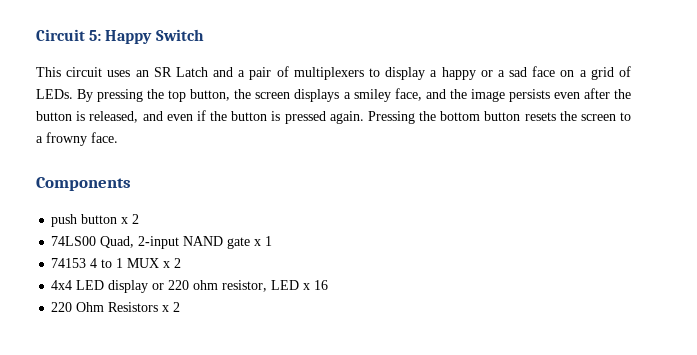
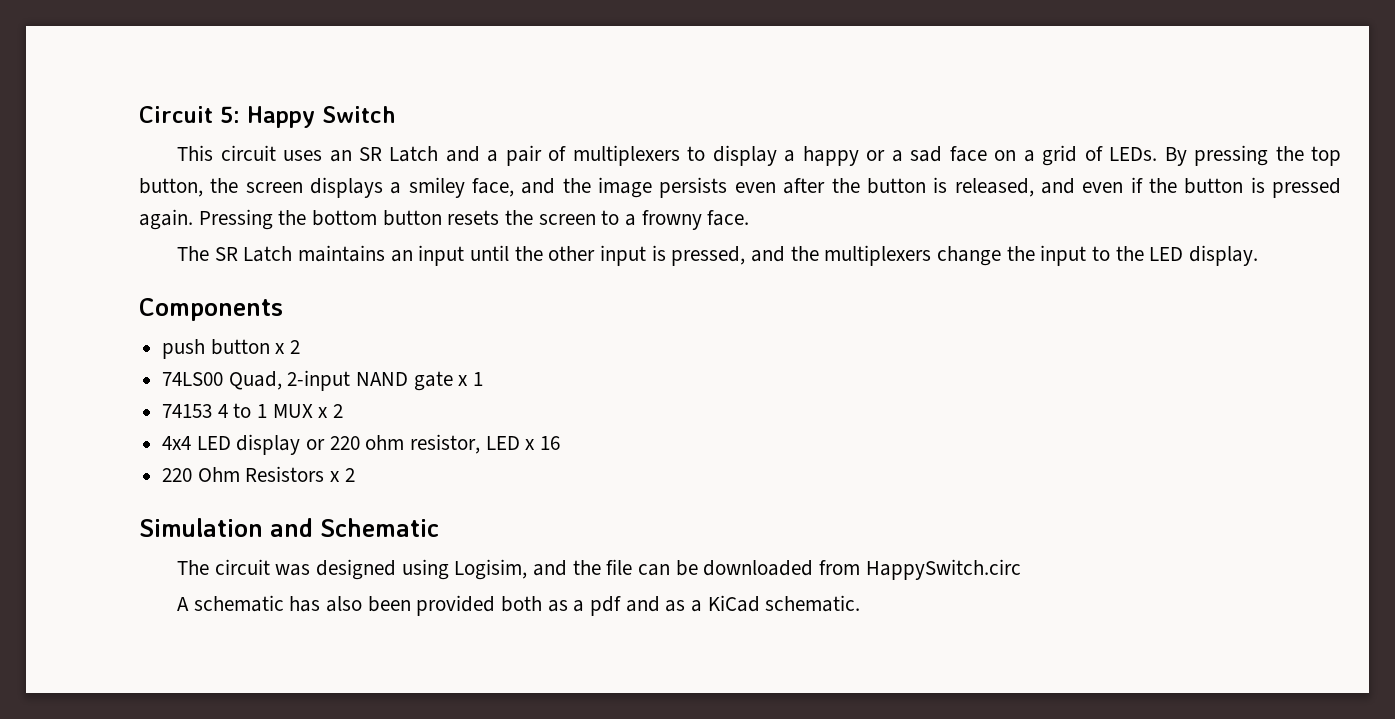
(118, 137) none -> [177,245,1259,266] // The SR Latch maintains an input until the other input is pressed, and the multiplexers change the input to the LED display.
(181, 307) none -> [139,518,439,537] [177,559,1021,580] [177,595,861,616] // Simulation and Schematic // The circuit was designed using Logisim, and the file can be downloaded from HappySwitch.circ // A schematic has also been provided both as a pdf and as a KiCad schematic.

